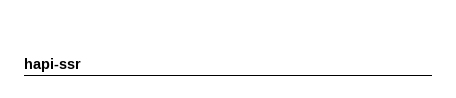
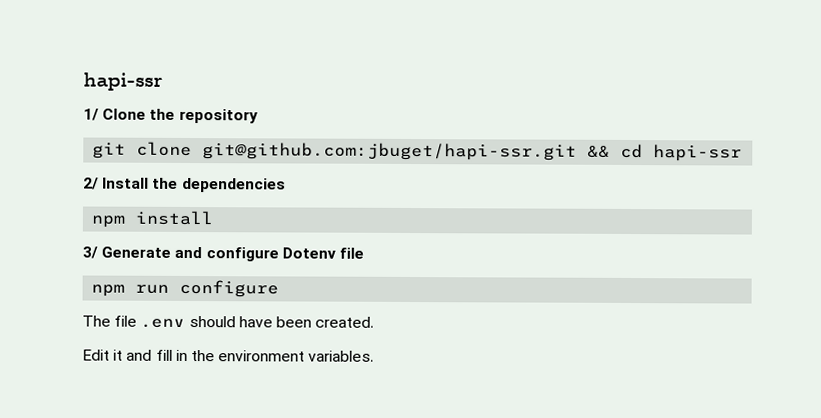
[24,58,81,72] hapi-ssr -> [83,72,163,91] [83,108,258,124] [92,141,743,162] [83,177,286,193] [91,210,214,228] [82,246,364,262] [91,279,280,298] [82,315,375,328] [82,349,375,362] hapi-ssr // 1/ Clone the repository // git clone git@github.com:jbuget/hapi-ssr.git && cd hapi-ssr // 2/ Install the dependencies // npm install // 3/ Generate and configure Dotenv file // npm run configure // The file .env should have been created. // Edit it and fill in the environment variables.

